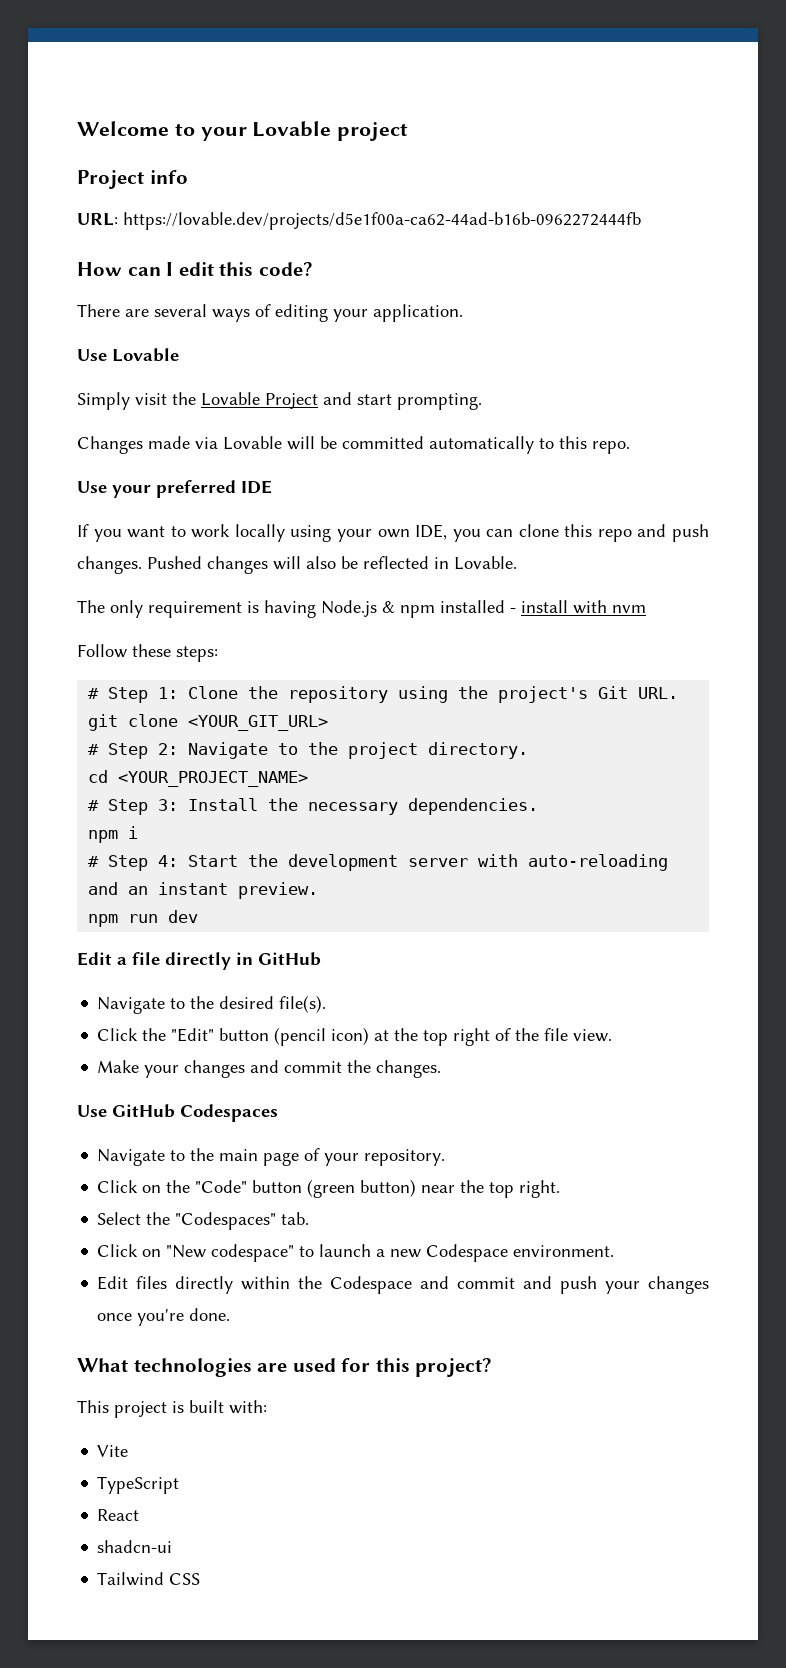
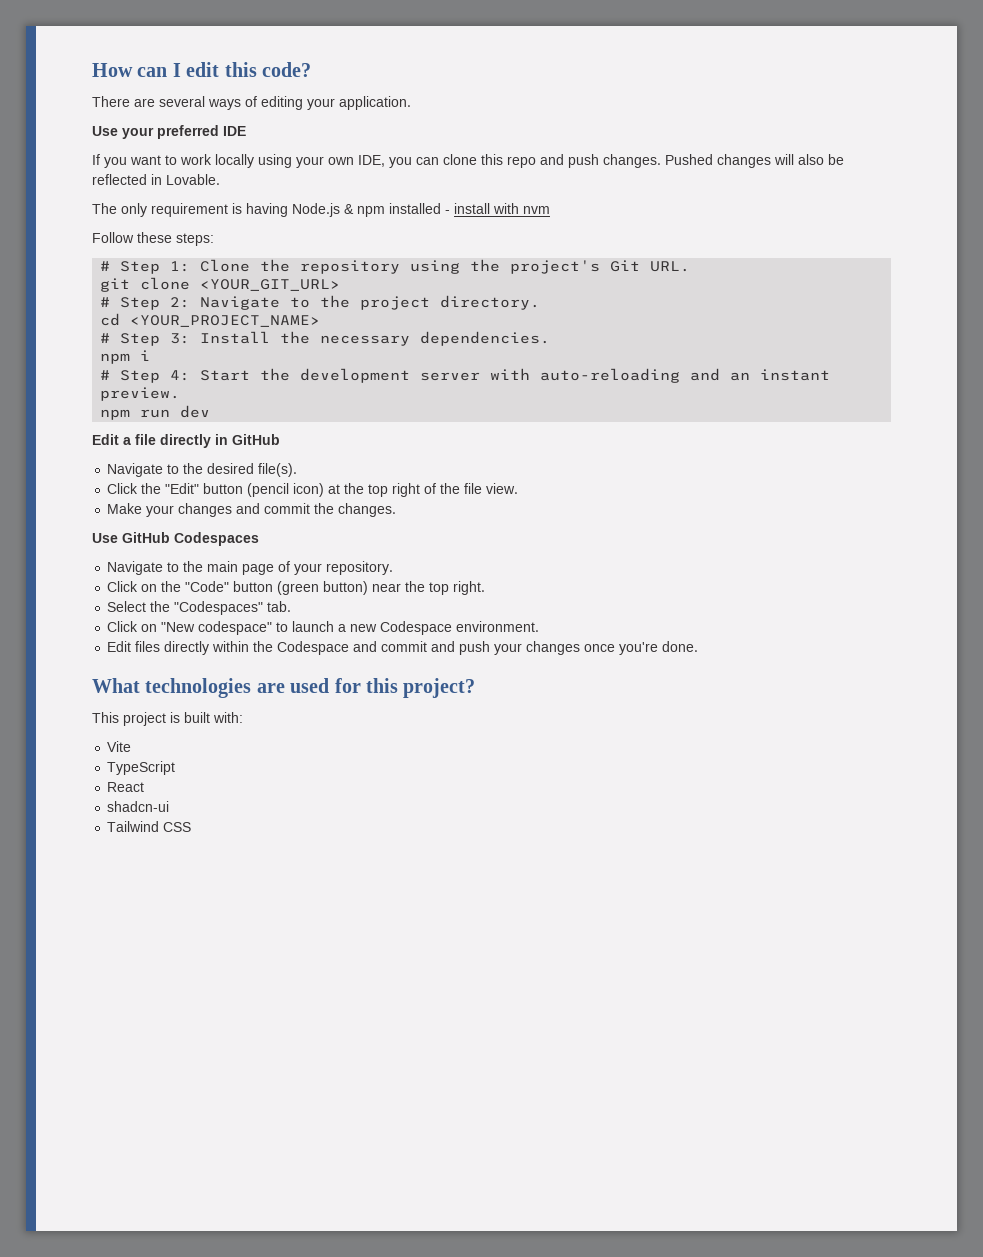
[77,121,409,141] [77,170,188,189] [77,212,641,230] Welcome to your Lovable project // Project info // URL: https://lovable.dev/projects/d5e1f00a-ca62-44ad-b16b-0962272444fb // -> (92, 70) none
[77,348,179,362] [77,392,482,410] [77,436,630,454] // Use Lovable // Simply visit the Lovable Project and start prompting. // Changes made via Lovable will be committed automatically to this repo. -> (411, 103) none

